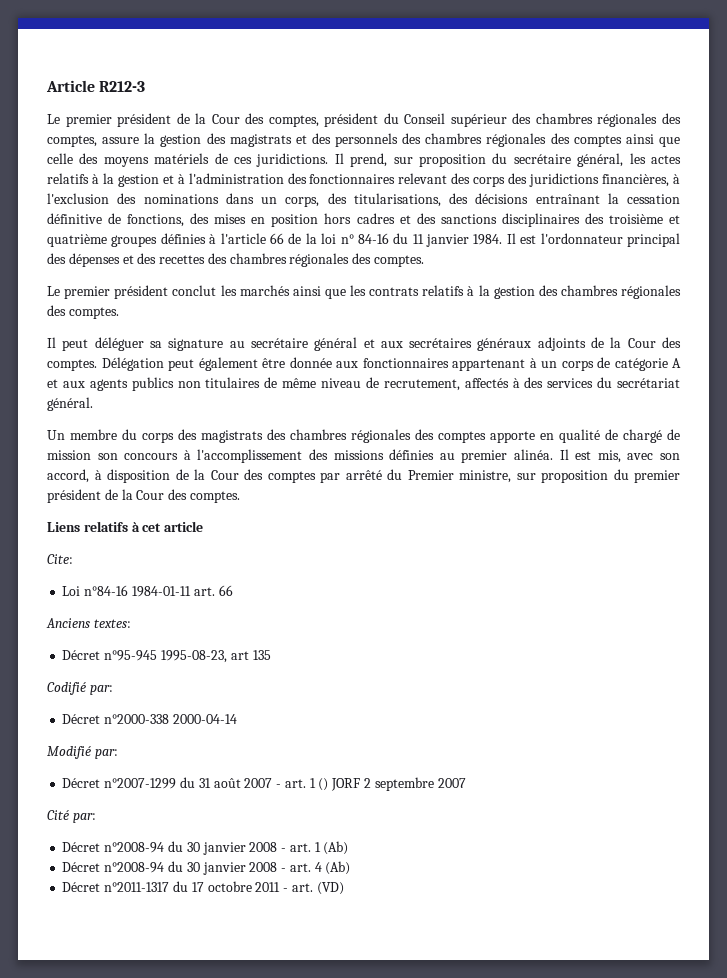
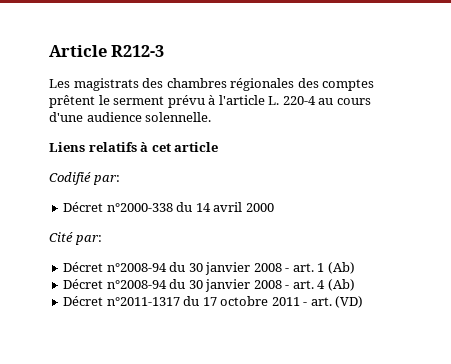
[47,113,681,127] [47,133,680,147] [47,153,681,167] [47,173,680,187] [47,193,680,207] [47,213,681,227] [47,233,681,247] [47,253,425,267] [47,285,681,299] [47,305,119,319] [47,337,681,351] [47,357,681,371] [47,377,680,391] [47,397,93,411] [47,429,197,443] Le premier président de la Cour des comptes, président du Conseil supérieur des chambres régionales des comptes, assure la gestion des magistrats et des personnels des chambres régionales des comptes ainsi que celle des moyens matériels de ces juridictions. Il prend, sur proposition du secrétaire général, les actes relatifs à la gestion et à l'administration des fonctionnaires relevant des corps des juridictions financières, à l'exclusion des nominations dans un corps, des titularisations, des décisions entraînant la cessation définitive de fonctions, des mises en position hors cadres et des sanctions disciplinaires des troisième et quatrième groupes définies à l'article 66 de la loi n° 84-16 du 11 janvier 1984. Il est l'ordonnateur principal des dépenses et des recettes des chambres régionales des comptes. // Le premier président conclut les marchés ainsi que les contrats relatifs à la gestion des chambres régionales des comptes. // Il peut déléguer sa signature au secrétaire général et aux secrétaires généraux adjoints de la Cour des comptes. Délégation peut également être donnée aux fonctionnaires appartenant à un corps de catégorie A et aux agents publics non titulaires de même niveau de recrutement, affectés à des services du secrétariat général. // Un membre du corps des -> [49,79,70,88] Les
[490,429,680,443] [47,449,681,463] [47,469,680,483] [47,489,240,503] apporte en qualité de chargé de mission son concours à l'accomplissement des missions définies au premier alinéa. Il est mis, avec son accord, à disposition de la Cour des comptes par arrêté du Premier ministre, sur proposition du premier président de la Cour des comptes. -> [49,95,371,108] [49,112,212,122] prêtent le serment prévu à l'article L. 220-4 au cours d'une audience solennelle.
[47,554,73,564] [62,585,233,597] [46,618,131,628] [62,650,271,663] [47,682,113,695] [62,714,237,724] [47,746,118,759] [62,777,466,791] Cite: // Loi n°84-16 1984-01-11 art. 66 // Anciens textes: // Décret n°95-945 1995-08-23, art 135 // Codifié par: // Décret n°2000-338 2000-04-14 // Modifié par: // Décret n°2007-1299 du 31 août 2007 - art. 1 () JORF 2 septembre 2007 -> [49,172,120,185] [63,202,274,212] Codifié par: // Décret n°2000-338 du 14 avril 2000

